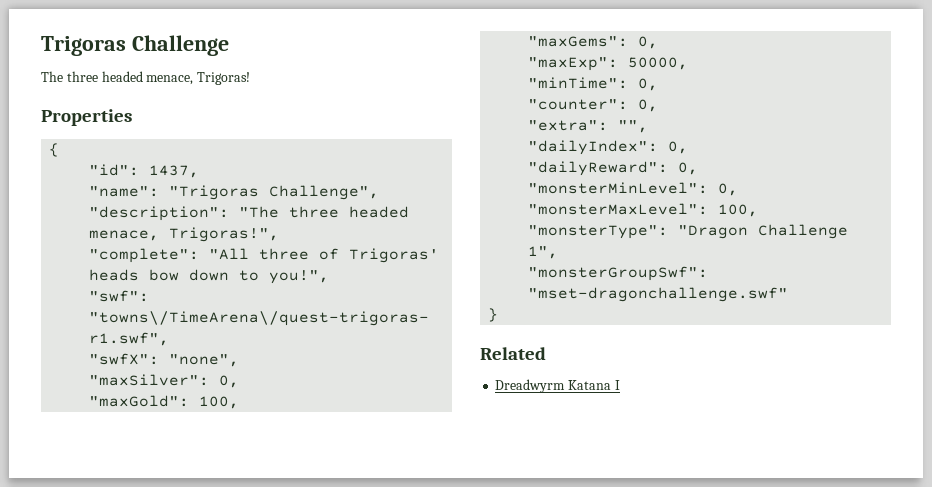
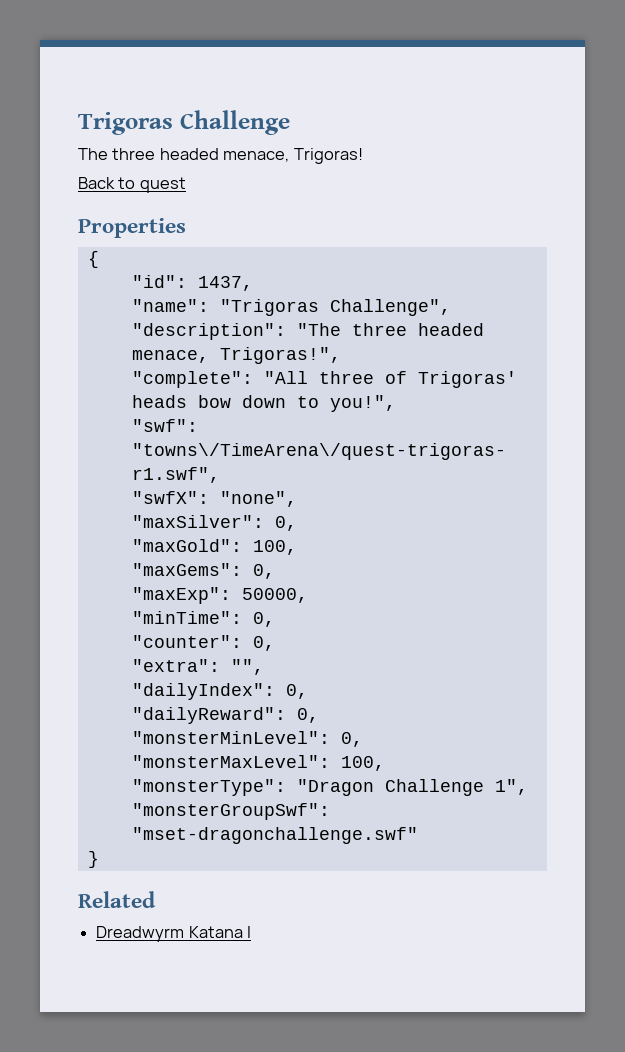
(251, 78) none -> [78,177,186,193] // Back to quest

